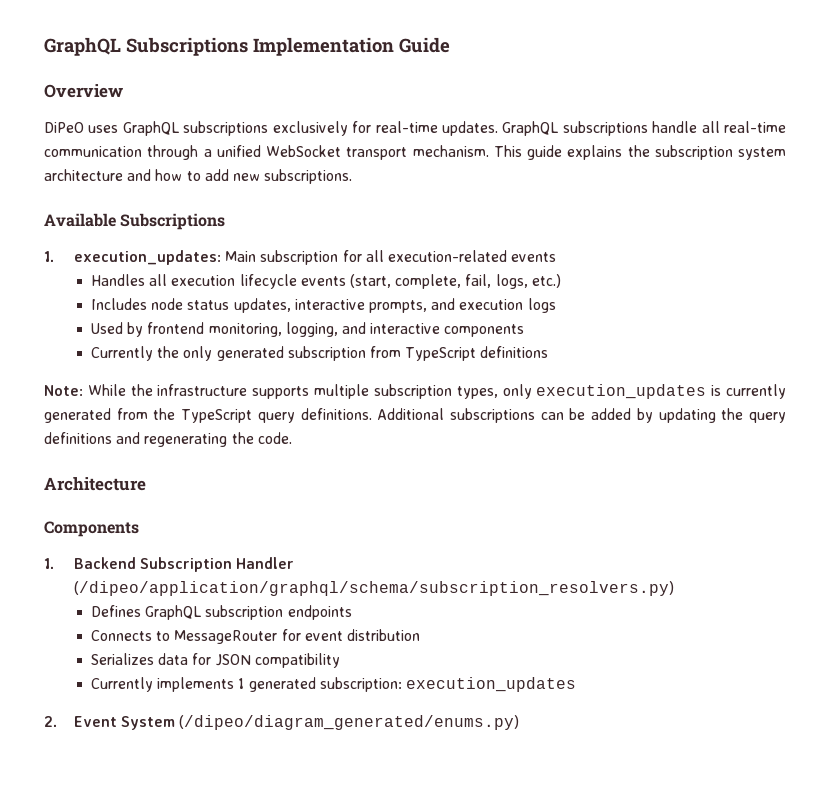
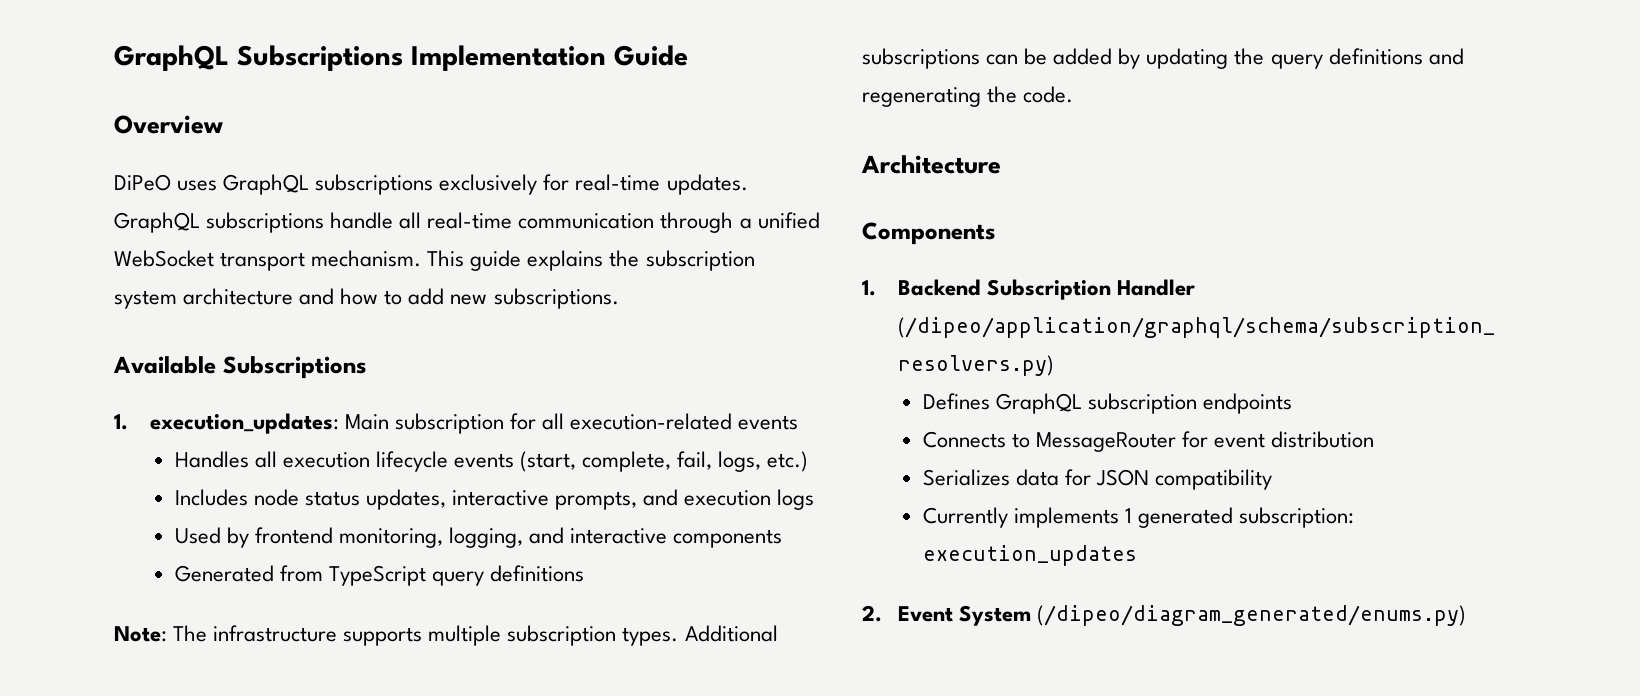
[91,346,366,361] Currently the only generated subscription -> [174,565,274,582] Generated
(477, 354) none -> [432,571,485,586] query
[87,384,153,396] While the -> [173,625,208,642] The
[456,384,786,399] [44,408,372,423] types, only execution_updates is currently generated from the TypeScript query definitions. -> [622,627,679,646] types.

